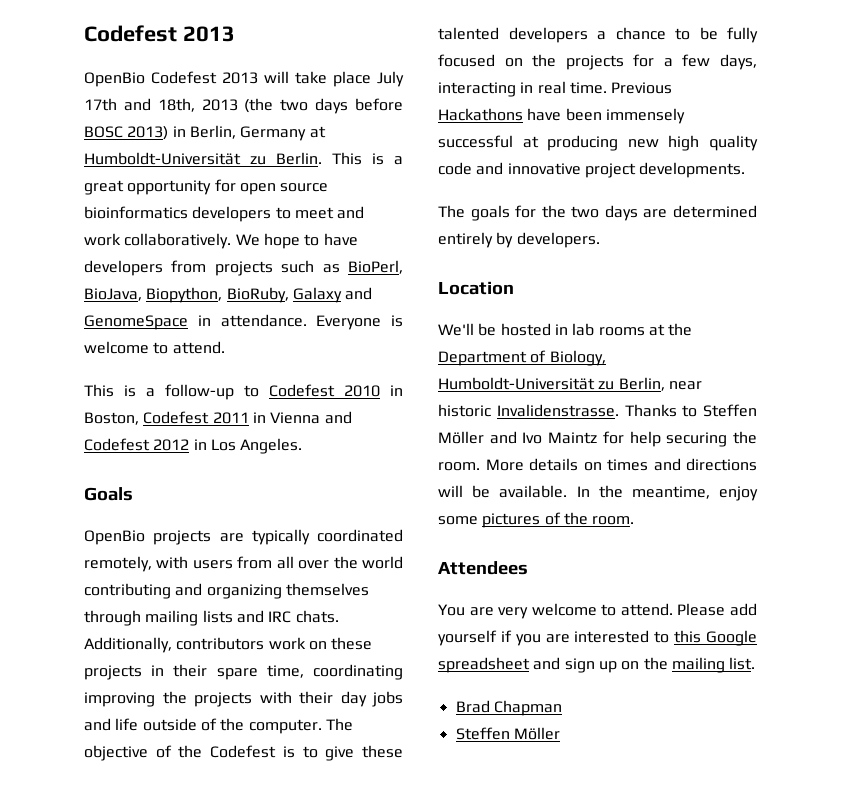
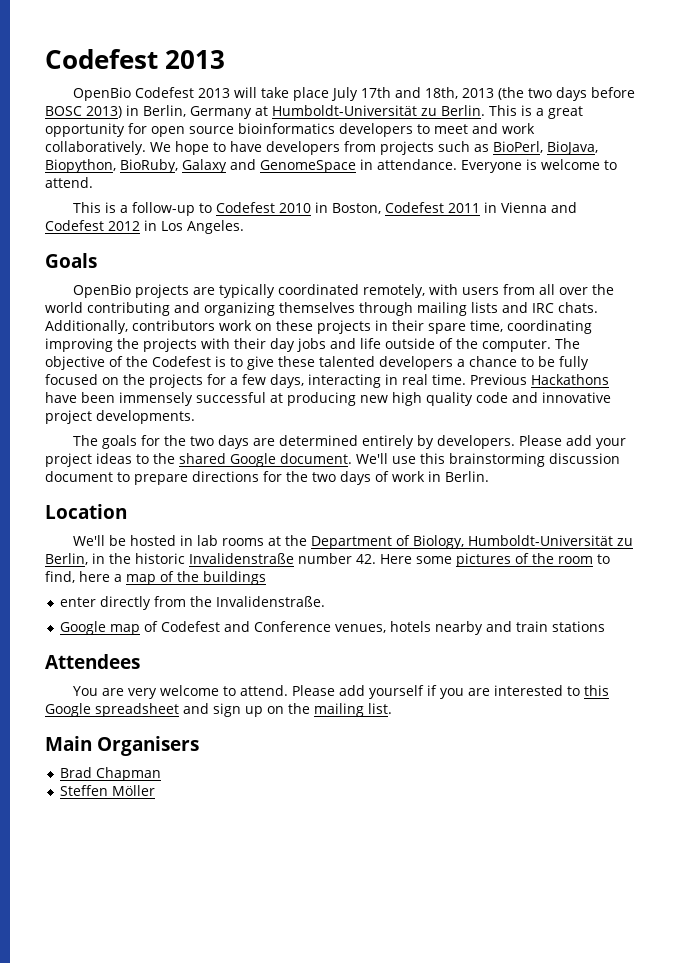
(600, 240) none -> [519,435,627,449] [45,453,620,467] [45,471,489,485] Please add your project ideas to the shared Google document. We'll use this brainstorming discussion document to prepare directions for the two days of work in Berlin.
[668,381,702,390] [438,404,757,417] [438,431,757,447] [438,458,757,471] [438,485,758,501] [438,512,635,528] near historic Invalidenstrasse. Thanks to Steffen Möller and Ivo Maintz for help securing the room. More details on times and directions will be available. In the meantime, enjoy some pictures of the room. -> [92,553,610,567] [45,571,266,585] [60,596,326,610] [60,621,606,635] in the historic Invalidenstraße number 42. Here some pictures of the room to find, here a map of the buildings // enter directly from the Invalidenstraße. // Google map of Codefest and Conference venues, hotels nearby and train stations
(756, 663) none -> [45,736,200,756] // Main Organisers

